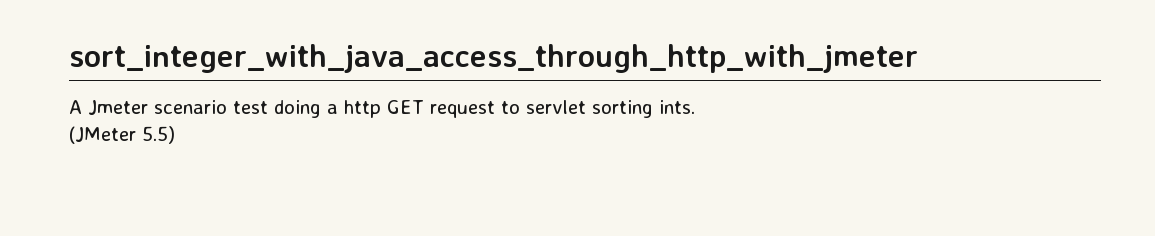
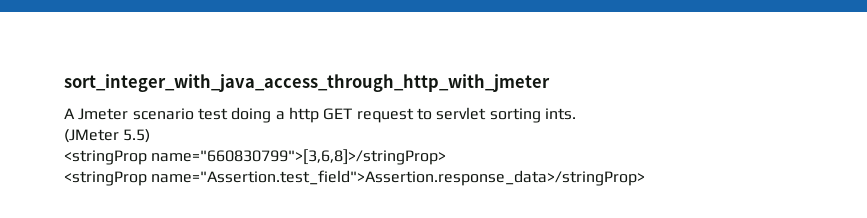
(175, 135) none -> [64,149,447,165] [64,170,646,186] // <stringProp name="660830799">[3,6,8]>/stringProp> // <stringProp name="Assertion.test_field">Assertion.response_data>/stringProp>

